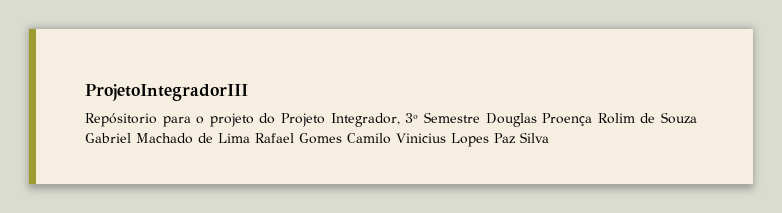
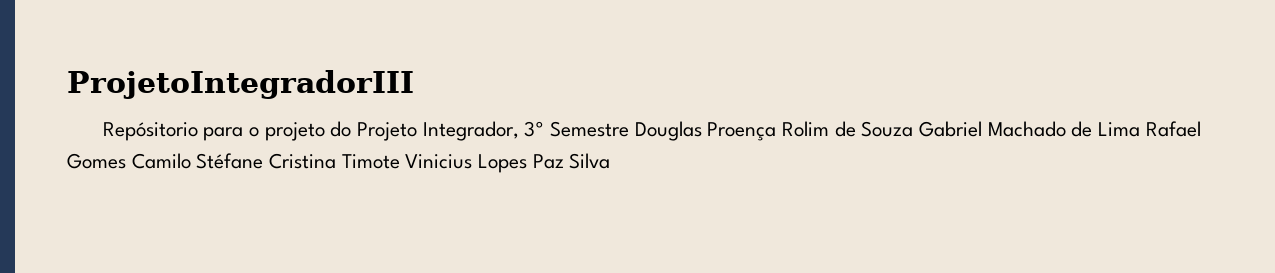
(391, 138) none -> [196,153,400,169] Stéfane Cristina Timote

